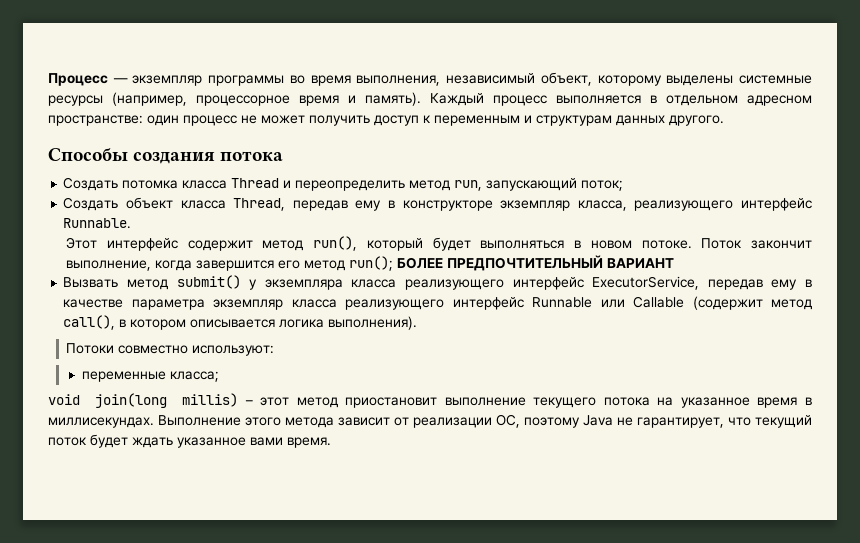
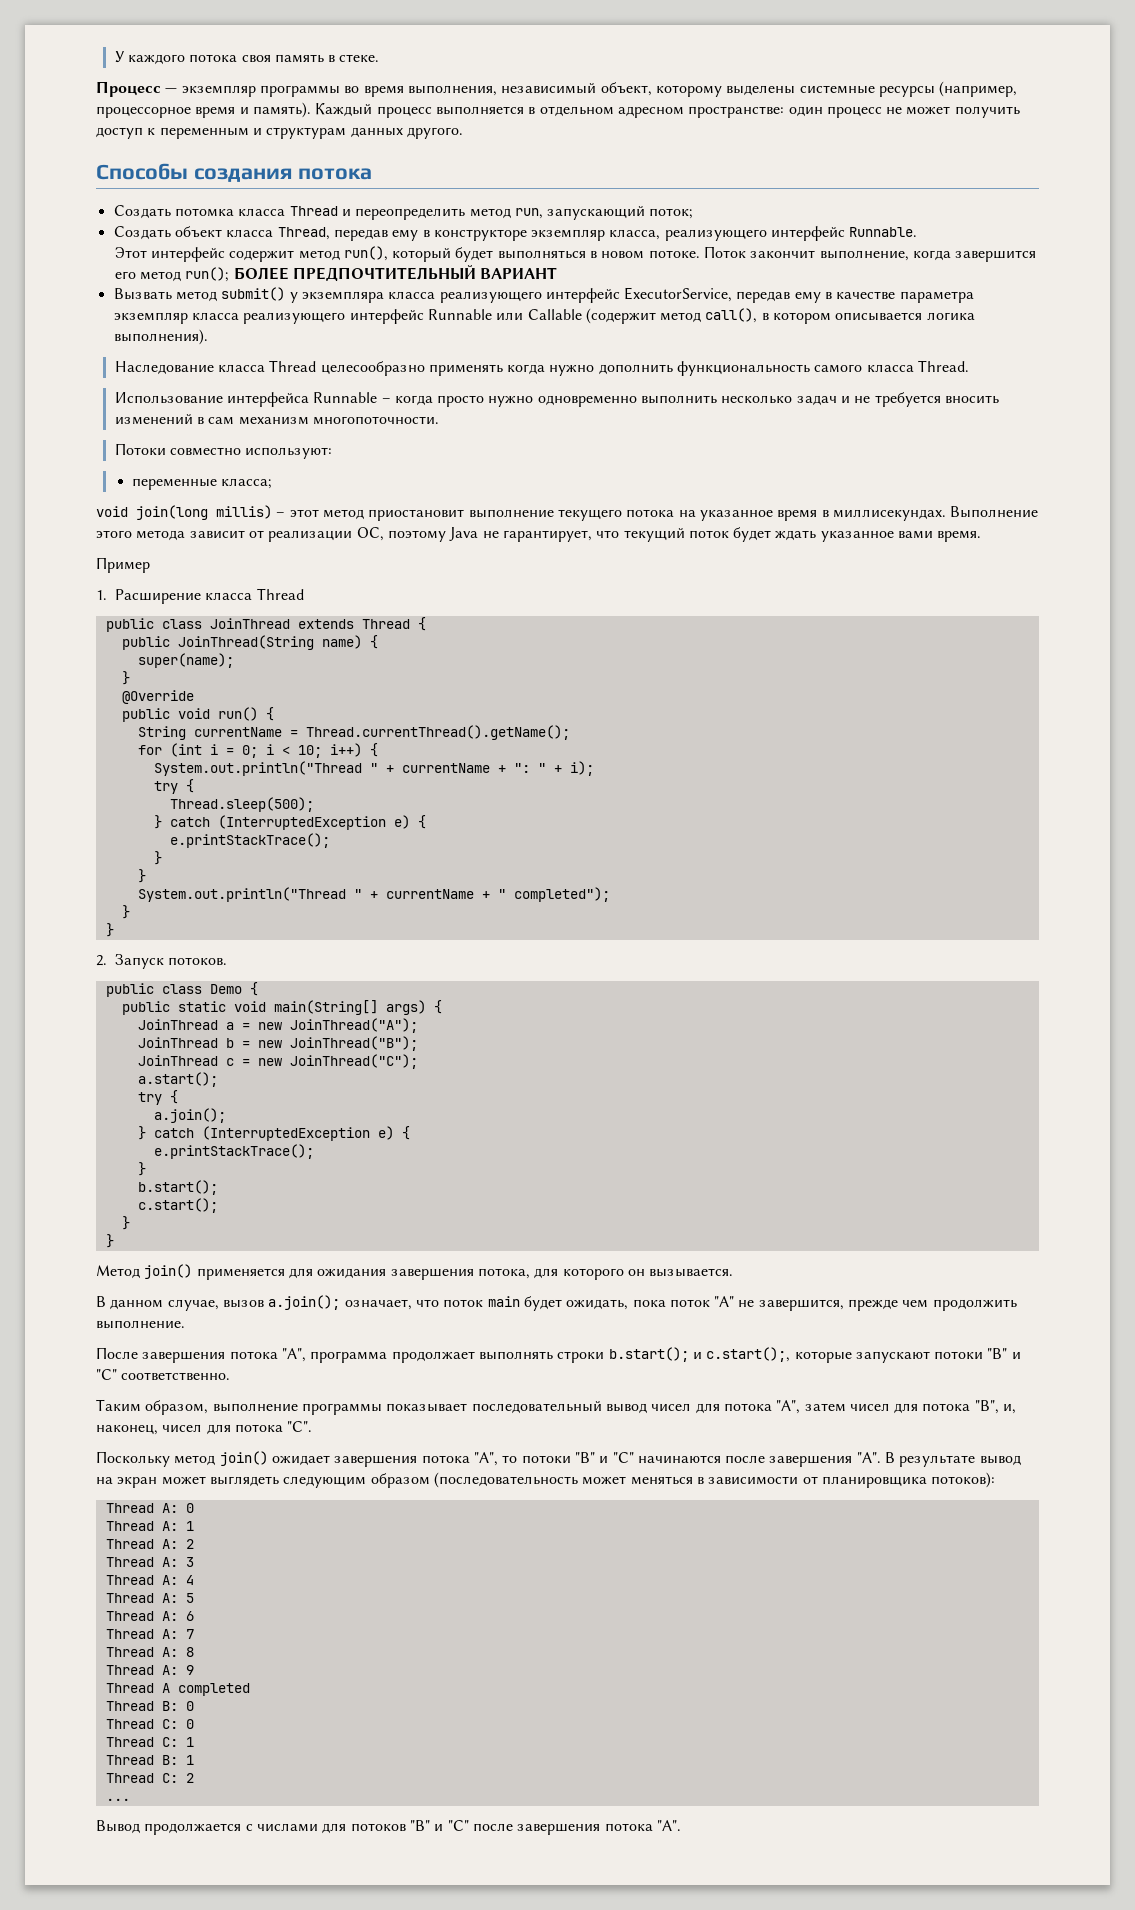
(48, 79) none -> [114,51,380,65] У каждого потока своя память в стеке. //
(418, 323) none -> [114,360,970,376] [114,392,1000,407] [114,414,439,425] // Наследование класса Thread целесообразно применять когда нужно дополнить функциональность самого класса Thread. // Использование интерфейса Runnable – когда просто нужно одновременно выполнить несколько задач и не требуется вносить изменений в сам механизм многопоточности.
(331, 442) none -> [96,557,150,573] [96,588,304,604] [105,617,426,632] [121,635,378,650] [137,653,234,668] [121,671,130,685] [121,690,194,704] [121,707,274,722] [137,725,570,740] [137,743,378,758] [153,761,594,776] [153,779,194,794] [169,797,314,812] [153,815,426,830] [169,833,330,848] [153,851,162,865] [137,869,146,883] [137,887,610,902] [121,905,130,919] [105,923,114,937] [96,954,228,969] [105,982,258,997] [121,1000,442,1015] [137,1018,418,1033] [137,1036,418,1051] [137,1054,418,1069] [137,1072,218,1087] [137,1090,178,1105] [153,1108,226,1123] [137,1126,410,1141] [153,1144,314,1159] [137,1162,146,1176] [137,1180,218,1195] [137,1198,218,1213] [121,1216,130,1230] [105,1234,114,1248] [96,1264,734,1280] [96,1295,1017,1311] [96,1320,185,1329] [96,1347,1021,1363] [96,1369,231,1381] [96,1399,1017,1415] [96,1421,313,1435] [96,1451,1021,1467] [96,1472,996,1488] [105,1503,194,1513] [105,1521,194,1531] [105,1539,194,1549] [105,1557,194,1567] [105,1575,194,1585] [105,1593,194,1603] [105,1611,194,1621] [105,1629,194,1639] [105,1647,194,1657] [105,1665,194,1675] [105,1683,250,1696] [105,1701,194,1711] [105,1719,194,1729] [105,1737,194,1747] [105,1755,194,1765] [105,1773,194,1783] [105,1798,130,1801] [96,1820,681,1835] // Пример // 1. Расширение класса Thread // public class JoinThread extends Thread { // public JoinThread(String name) { // super(name); // } // @Override // public void run() { // String currentName = Thread.currentThread().getName(); // for (int i = 0; i < 10; i++) { // System.out.println("Thread " + currentName + ": " + i); // try { // Thread.sleep(500); // } catch (InterruptedException e) { // e.printStackTrace(); // } // } // System.out.println("Thread " + currentName + " completed"); // } // } // 2. Запуск потоков. // public class Demo { // public static void main(String[] args) { // JoinThread a = new JoinThread("A"); // JoinThread b = new JoinThread("B"); // JoinThread c = new JoinThread("C"); // a.start(); // try { // a.join(); // } catch (InterruptedException e) { // e.printStackTrace(); // } // b.start(); // c.start(); // } // } // Метод join() применяется для ожидания завершения потока, для которого он вызывается. // В данном случае, вызов a.join(); означает, что поток main будет ожидать, пока поток "A" не завершится, прежде чем продолжить выполнение. // После завершения потока "A", программа продолжает выполнять строки b.start(); и c.start();, которые запускают потоки "B" и "C" соответственно. // Таким образом, выполнение программы показывает последовательный вывод чисел для потока "A", затем чисел для потока "B", и, наконец, чисел для потока "C". // Поскольку метод join() ожидает завершения потока "A", то потоки "B" и "C" начинаются после завершения "A". В результате вывод на экран может выглядеть следующим образом (последовательность может меняться в зависимости от планировщика потоков): // Thread A: 0 // Thread A: 1 // Thread A: 2 // Thread A: 3 // Thread A: 4 // Thread A: 5 // Thread A: 6 // Thread A: 7 // Thread A: 8 // Thread A: 9 // Thread A completed // Thread B: 0 // Thread C: 0 // Thread C: 1 // Thread B: 1 // Thread C: 2 // ... // Вывод продолжается с числами для потоков "B" и "C" после завершения потока "A".

